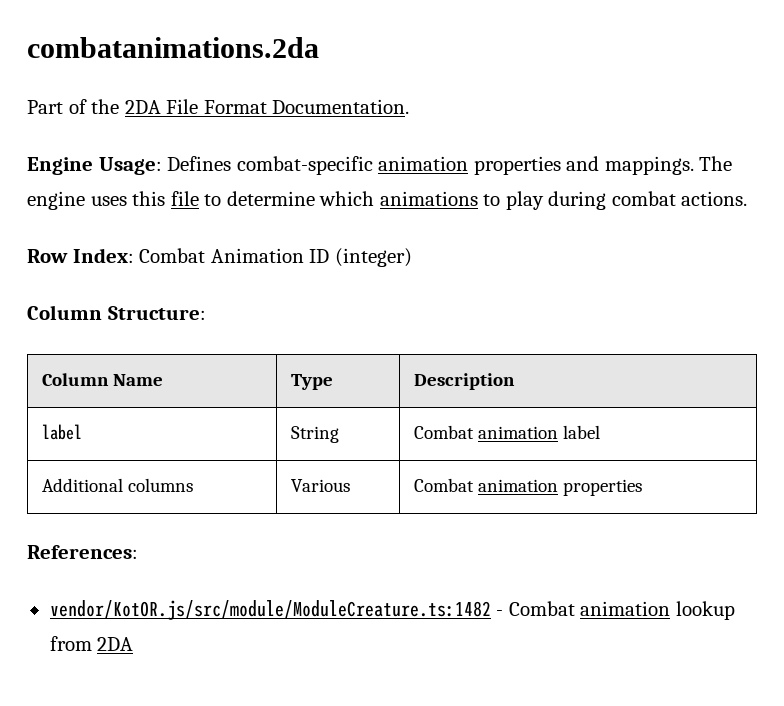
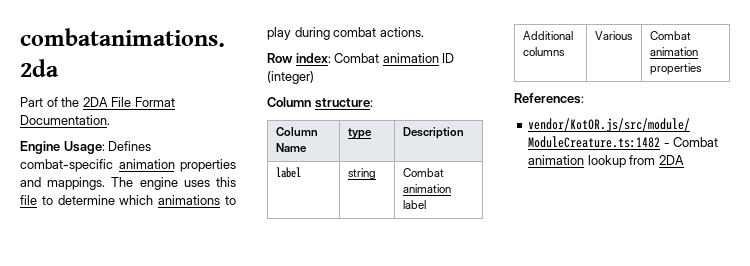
[72,248,304,263] Index: Combat Animation -> [295,53,439,63] index: Combat animation
[107,306,206,320] Structure: -> [314,98,373,108] structure:
[291,374,334,390] Type -> [347,128,372,139] type
[291,426,340,443] String -> [347,168,376,179] string

